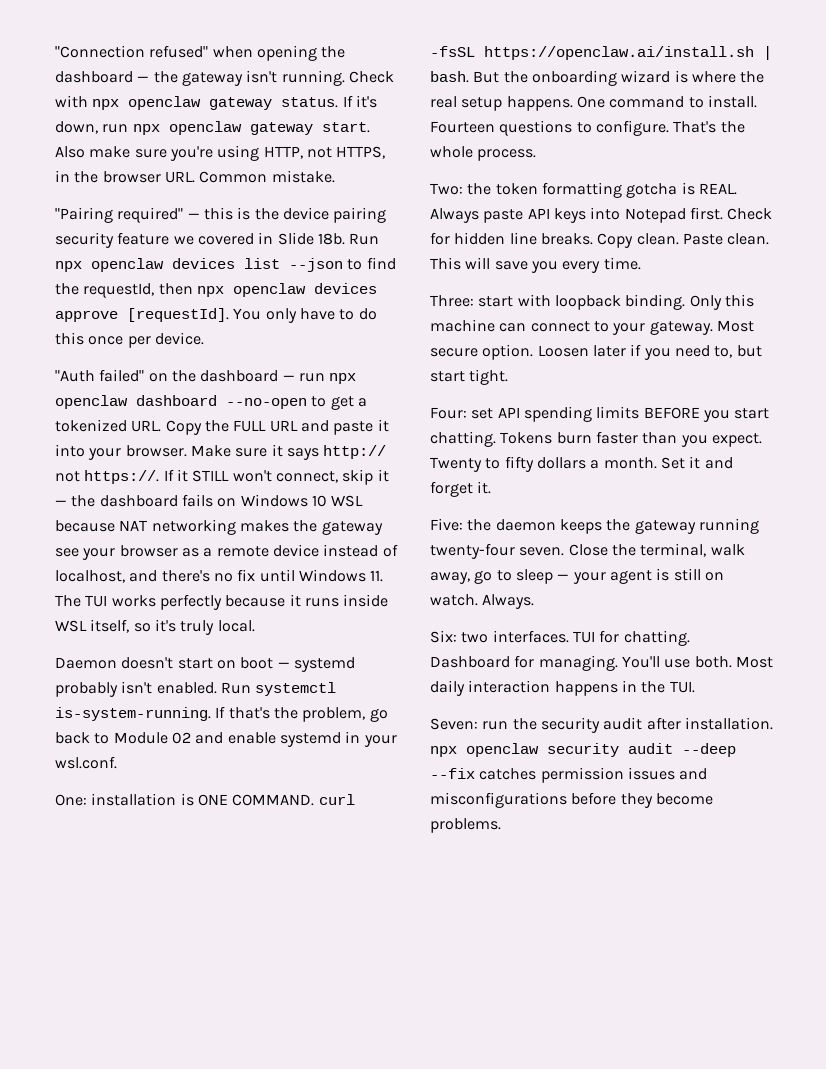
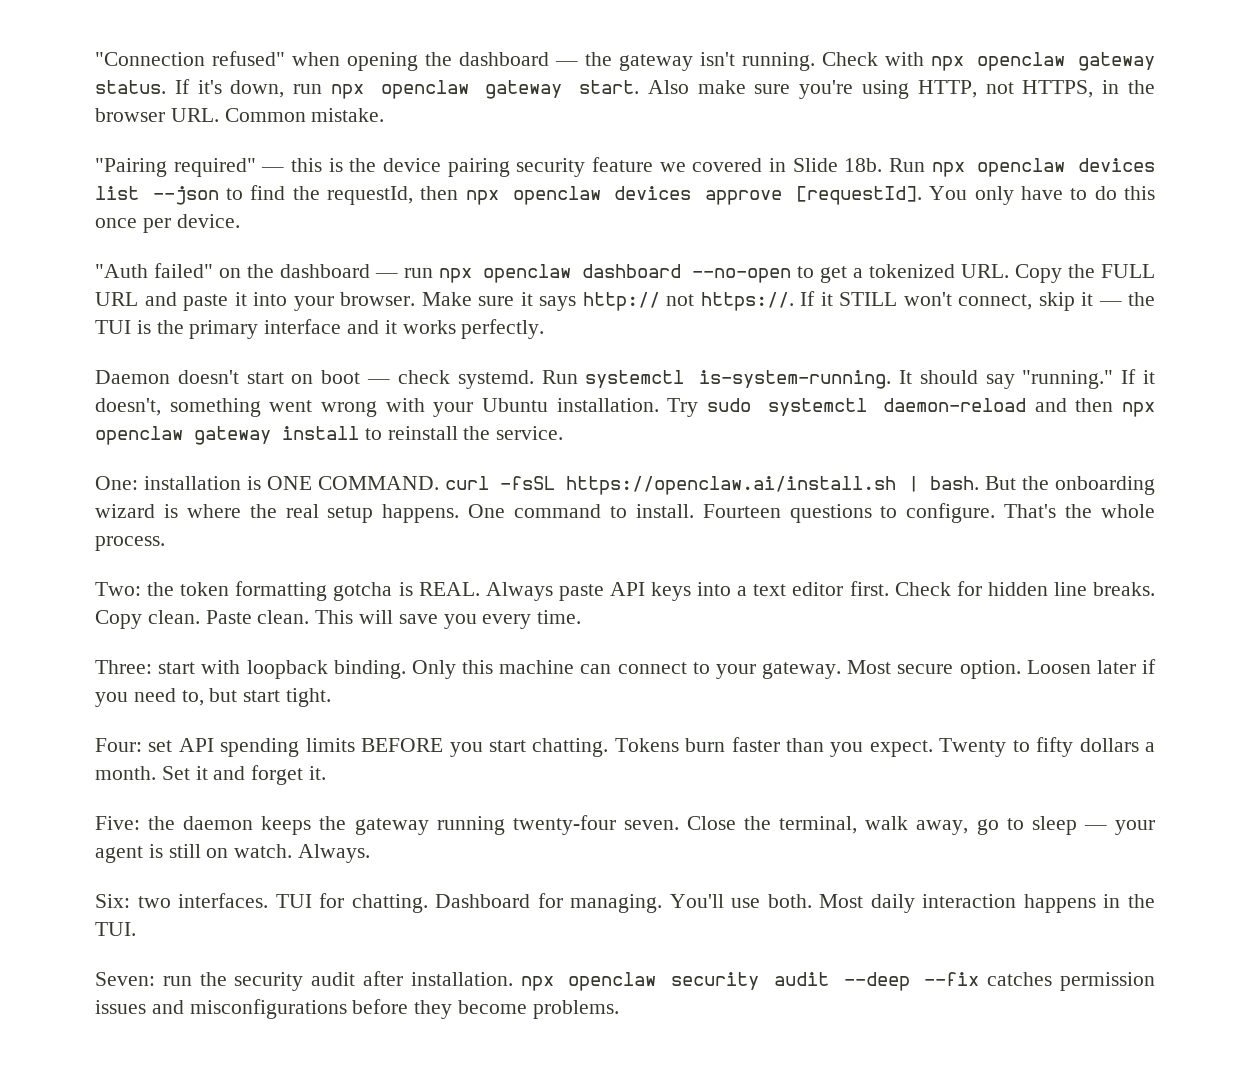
[99,494,364,507] [55,519,383,535] [55,544,398,560] [55,569,384,583] [55,594,389,610] [55,619,255,635] dashboard fails on Windows 10 WSL because NAT networking makes the gateway see your browser as a remote device instead of localhost, and there's no fix until Windows 11. The TUI works perfectly because it runs inside WSL itself, so it's truly local. -> [95,319,545,339] TUI is the primary interface and it works perfectly.
[293,657,355,672] [55,681,337,697] [55,706,388,722] [55,731,397,747] [55,756,117,769] systemd probably isn't enabled. Run systemctl is-system-running. If that's the problem, go back to Module 02 and enable systemd in your wsl.conf. -> [397,369,1155,389] [95,398,1155,417] [95,426,564,445] check systemd. Run systemctl is-system-running. It should say "running." If it doesn't, something went wrong with your Ubuntu installation. Try sudo systemctl daemon-reload and then npx openclaw gateway install to reinstall the service.
[624,208,686,223] Notepad -> [737,582,844,596] a text editor

